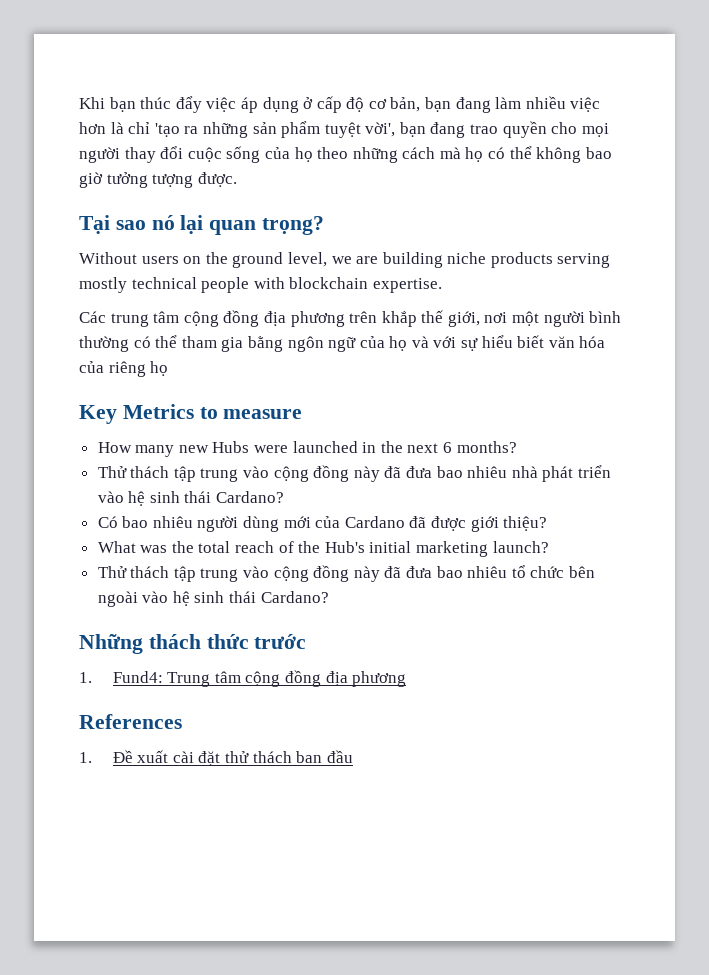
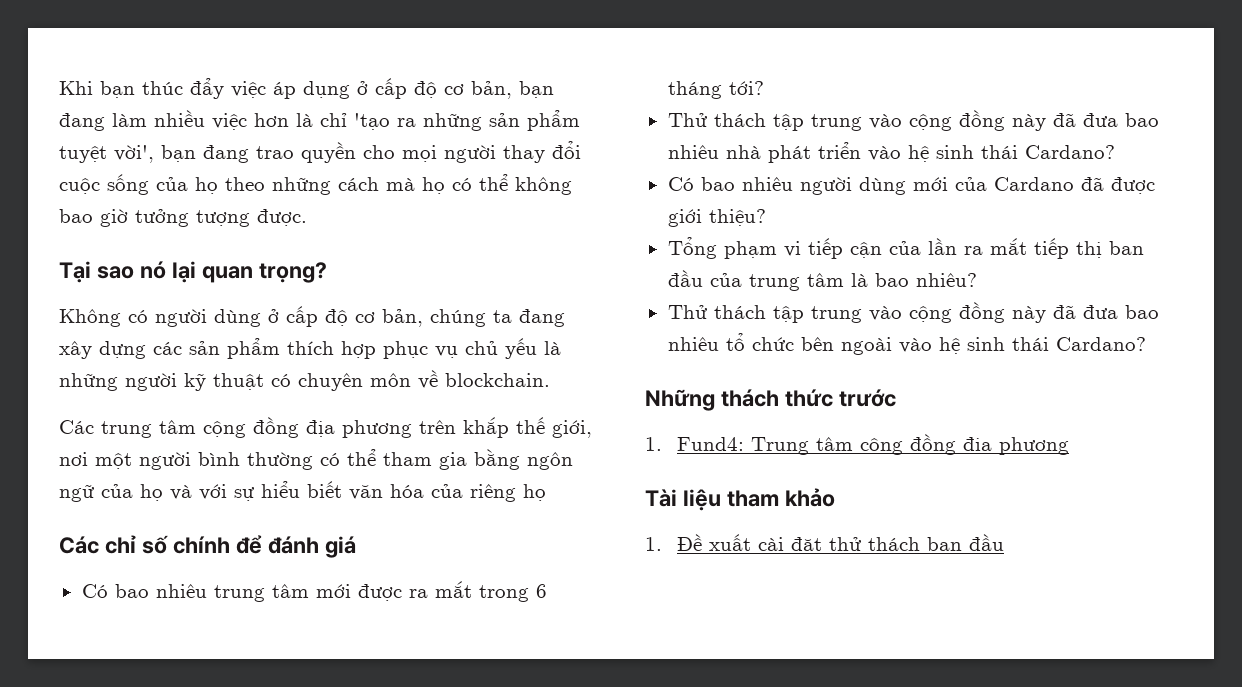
[79,252,611,268] [79,277,442,293] Without users on the ground level, we are building niche products serving mostly technical people with blockchain expertise. -> [59,306,565,327] [59,338,561,359] [59,370,550,391] Không có người dùng ở cấp độ cơ bản, chúng ta đang xây dựng các sản phẩm thích hợp phục vụ chủ yếu là những người kỹ thuật có chuyên môn về blockchain.
[79,404,303,424] [97,441,517,457] Key Metrics to measure // How many new Hubs were launched in the next 6 months? -> [59,535,356,558] [81,581,547,602] [667,81,764,99] Các chỉ số chính để đánh giá // Có bao nhiêu trung tâm mới được ra mắt trong 6 tháng tới?
[97,541,549,557] What was the total reach of the Hub's initial marketing launch? -> [667,237,1144,259] [667,270,977,291] Tổng phạm vi tiếp cận của lần ra mắt tiếp thị ban đầu của trung tâm là bao nhiêu?
[79,714,182,729] References -> [645,488,835,511] Tài liệu tham khảo

